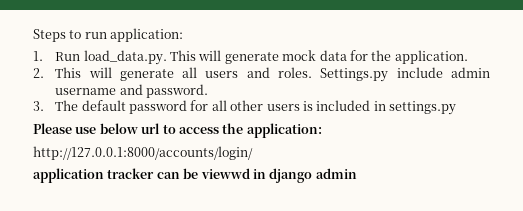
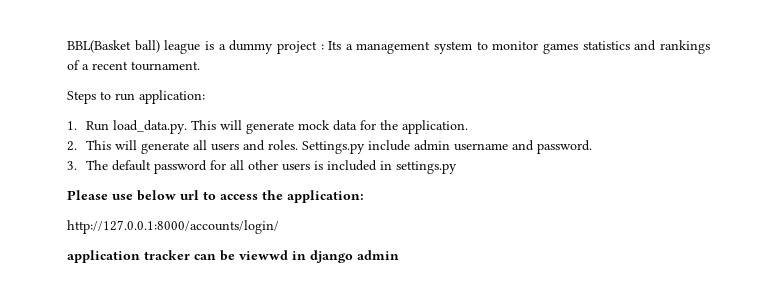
(33, 35) none -> [67,40,710,54] [67,60,200,71] BBL(Basket ball) league is a dummy project : Its a management system to monitor games statistics and rankings of a recent tournament. //

